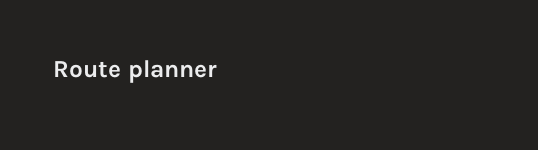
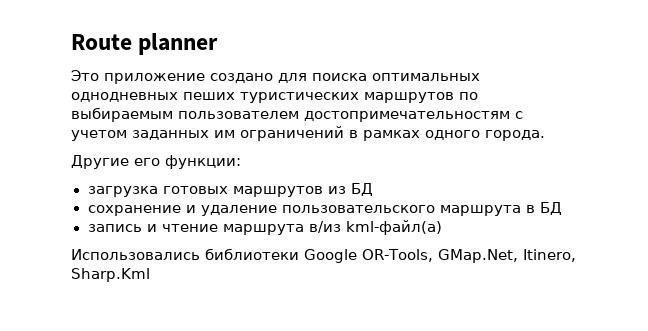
(217, 71) none -> [71,70,480,84] [71,92,478,103] [71,107,523,122] [71,126,545,141] [71,155,241,169] [87,183,373,197] [87,202,562,216] [87,220,442,235] [71,248,576,263] [71,268,150,282] // Это приложение создано для поиска оптимальных однодневных пеших туристических маршрутов по выбираемым пользователем достопримечательностям с учетом заданных им ограничений в рамках одного города. // Другие его функции: // загрузка готовых маршрутов из БД // сохранение и удаление пользовательского маршрута в БД // запись и чтение маршрута в/из kml-файл(а) // Использовались библиотеки Google OR-Tools, GMap.Net, Itinero, Sharp.Kml

